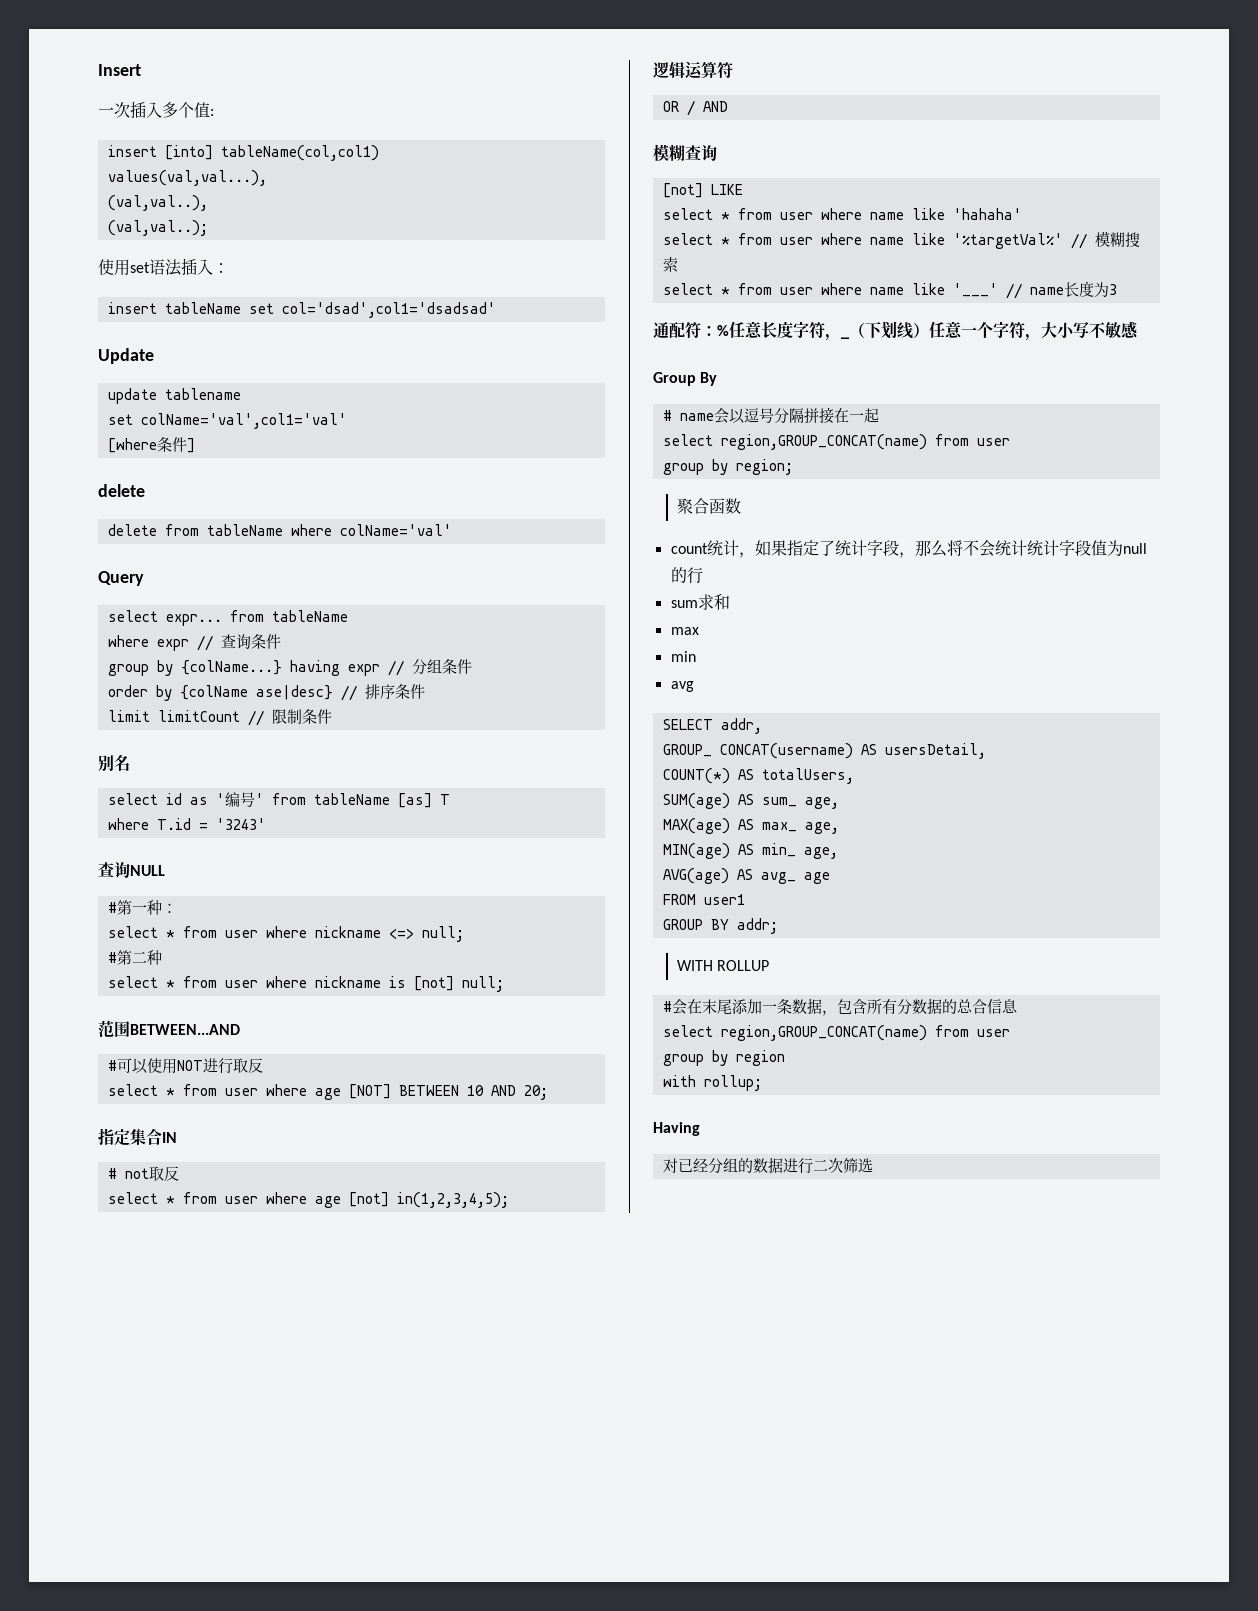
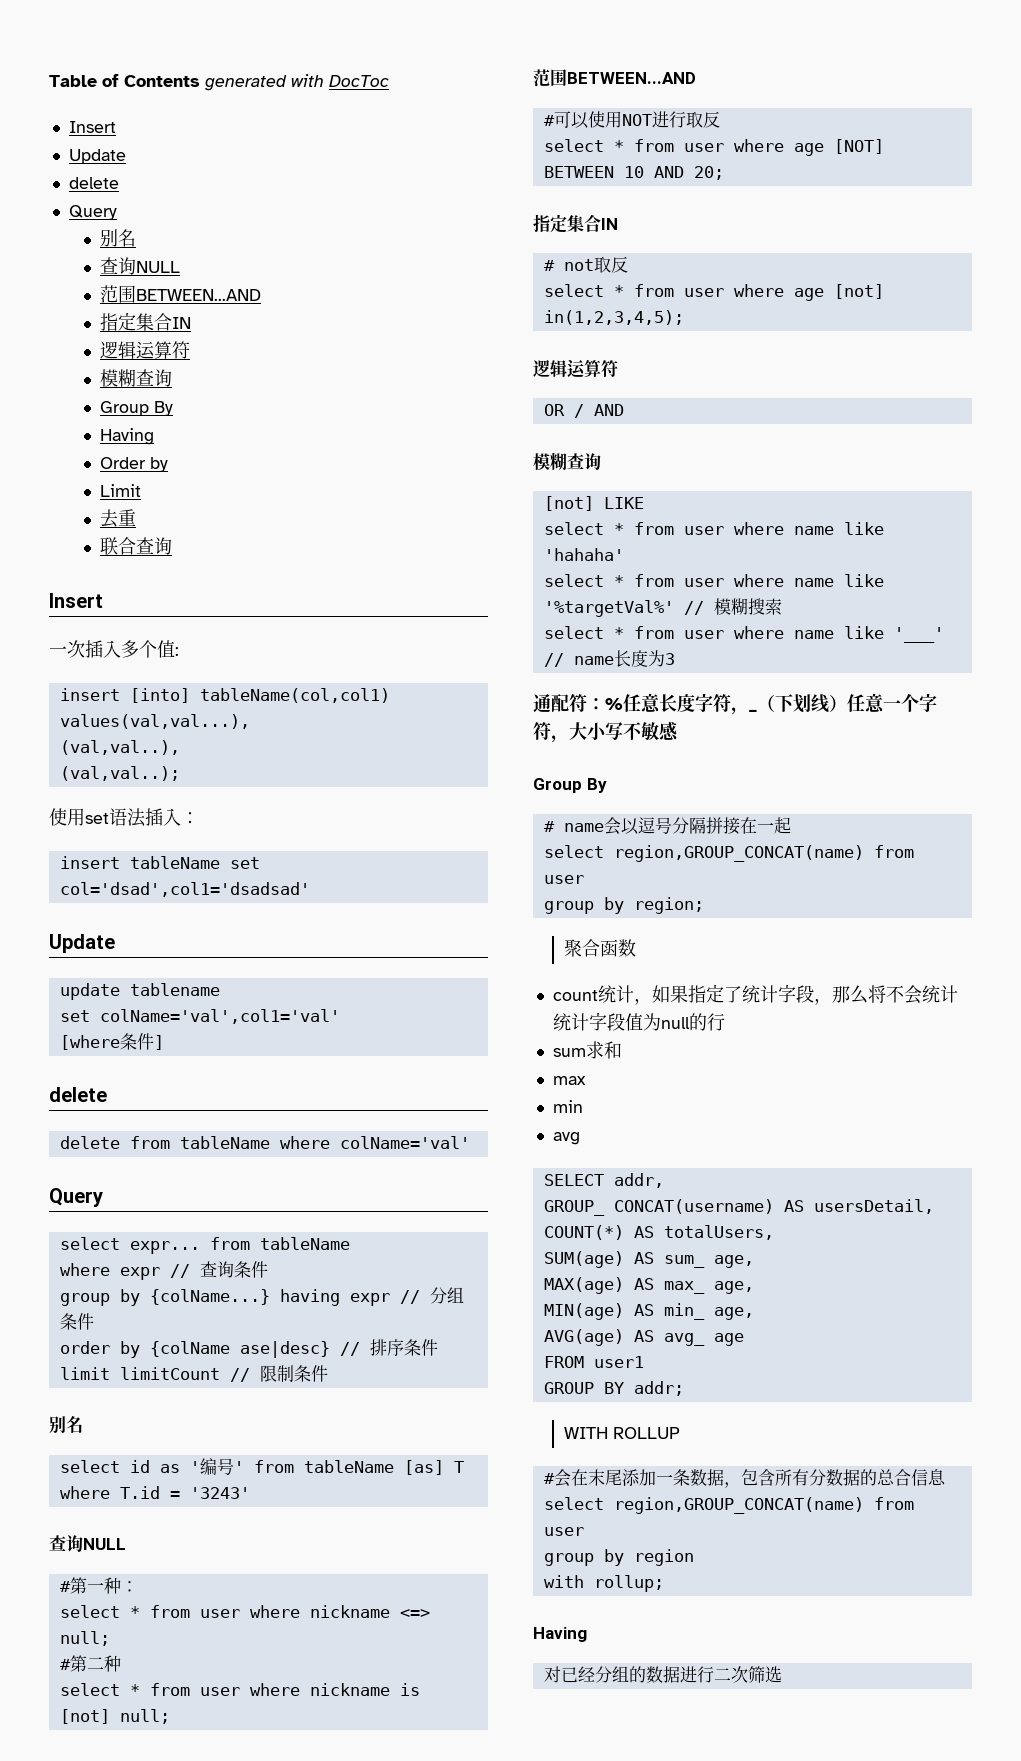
(98, 70) none -> [49,74,389,91] [68,121,116,133] [68,149,126,164] [68,177,119,189] [68,205,117,220] [100,229,137,247] [100,257,181,275] [100,285,262,303] [100,312,192,331] [100,341,191,359] [100,369,173,387] [100,401,174,416] [100,428,155,445] [100,457,169,472] [100,484,142,497] [100,509,137,528] [100,537,173,555] Table of Contents generated with DocToc // Insert // Update // delete // Query // 别名 // 查询NULL // 范围BETWEEN...AND // 指定集合IN // 逻辑运算符 // 模糊查询 // Group By // Having // Order by // Limit // 去重 // 联合查询 //

